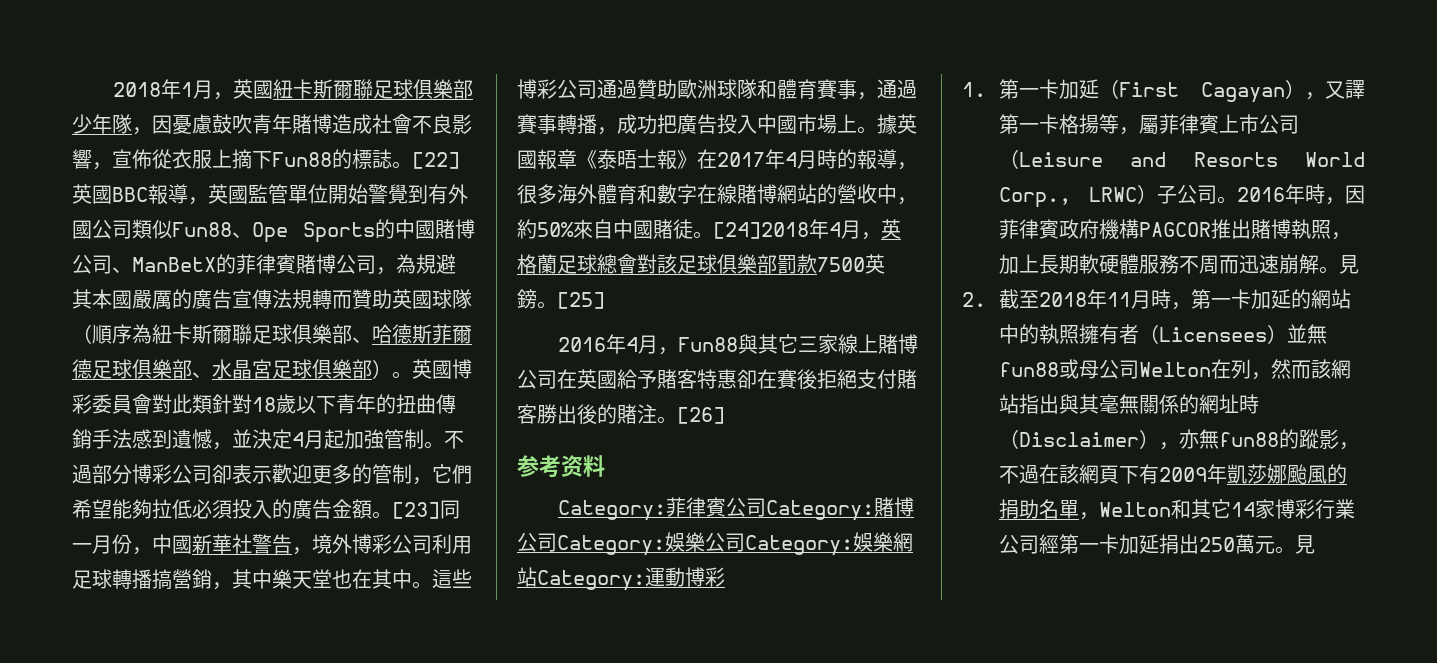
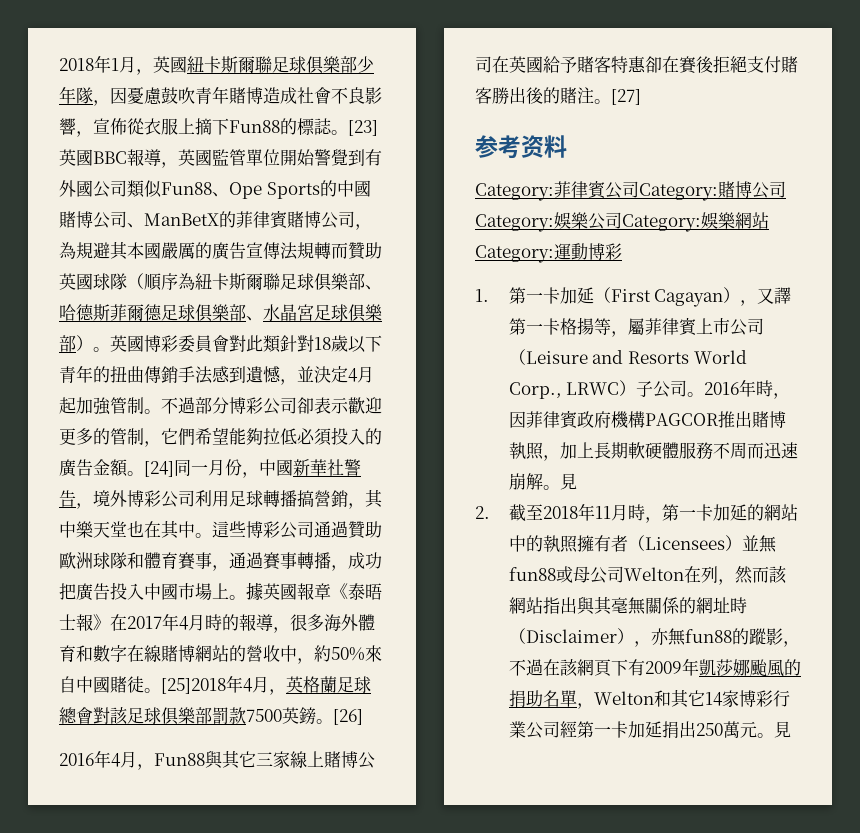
[412,152,460,169] [22] -> [348,120,378,136] [23]
[392,502,440,519] [23] -> [144,461,174,477] [24]
[713,222,809,239] [24]2018 -> [161,678,226,694] [25]2018
[557,292,605,309] [25] -> [333,709,363,725] [26]
[677,407,725,424] [26] -> [611,89,641,105] [27]

